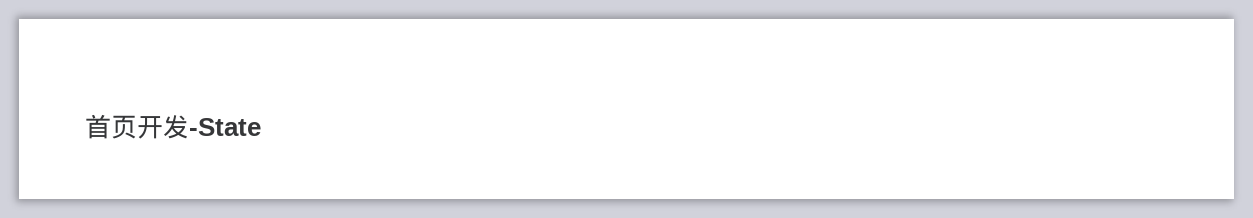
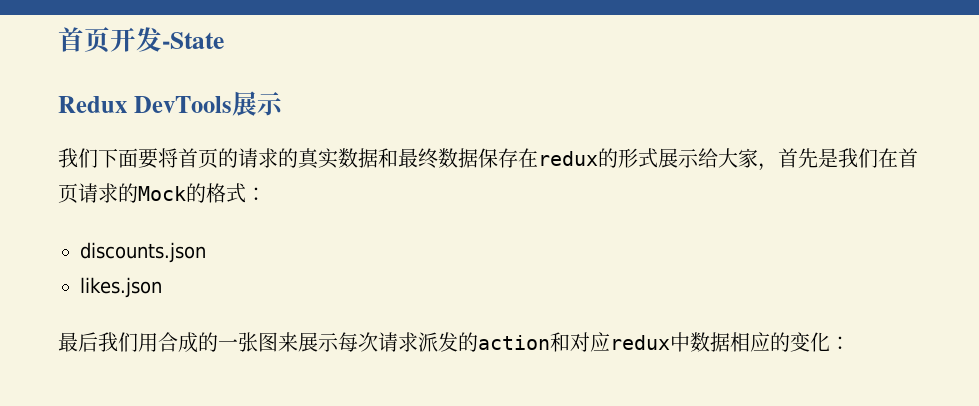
(261, 127) none -> [58,91,283,116] [58,148,918,171] [58,183,266,203] [80,242,206,263] [80,277,162,298] [58,332,850,353] // Redux DevTools展示 // 我们下面要将首页的请求的真实数据和最终数据保存在redux的形式展示给大家，首先是我们在首页请求的Mock的格式： // discounts.json // likes.json // 最后我们用合成的一张图来展示每次请求派发的action和对应redux中数据相应的变化：

